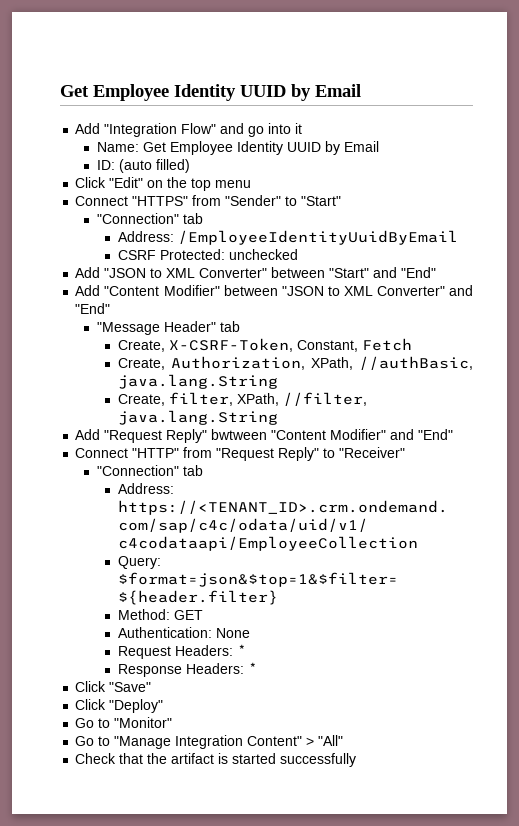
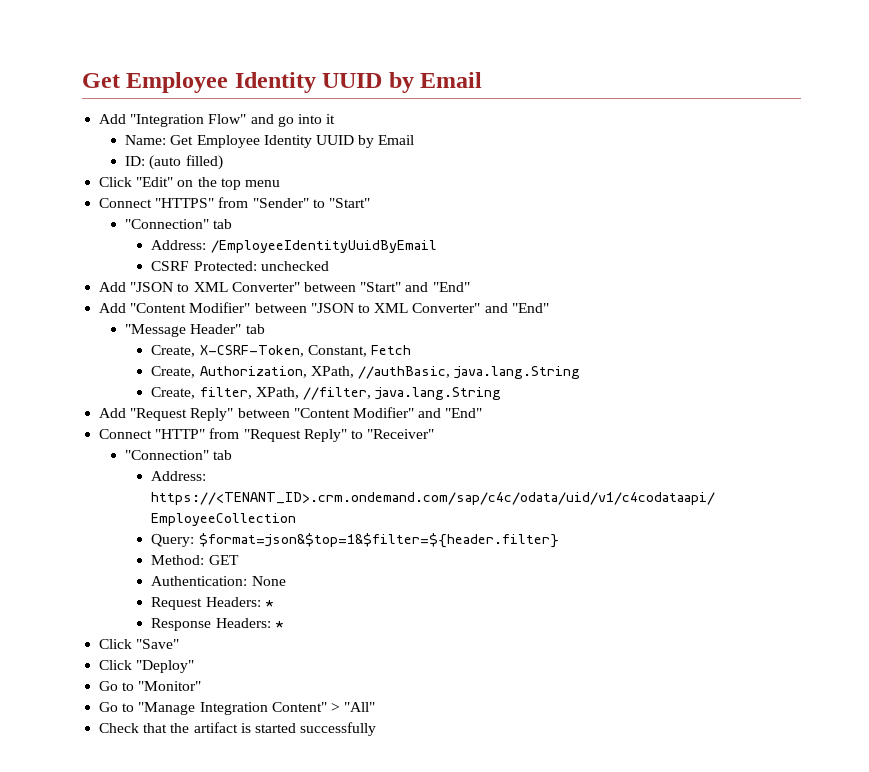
[211,429,268,440] bwtween -> [237,408,290,418] between

